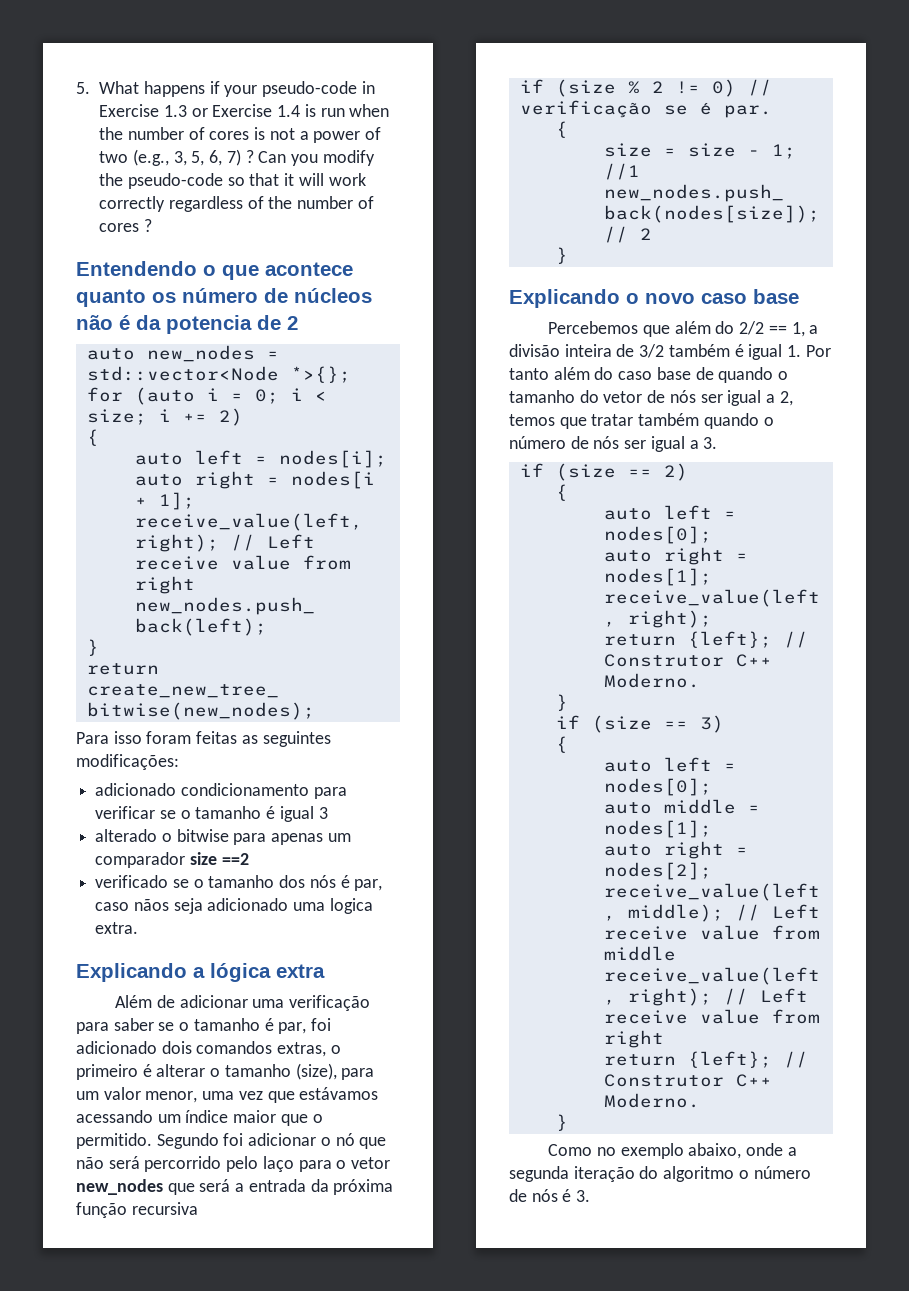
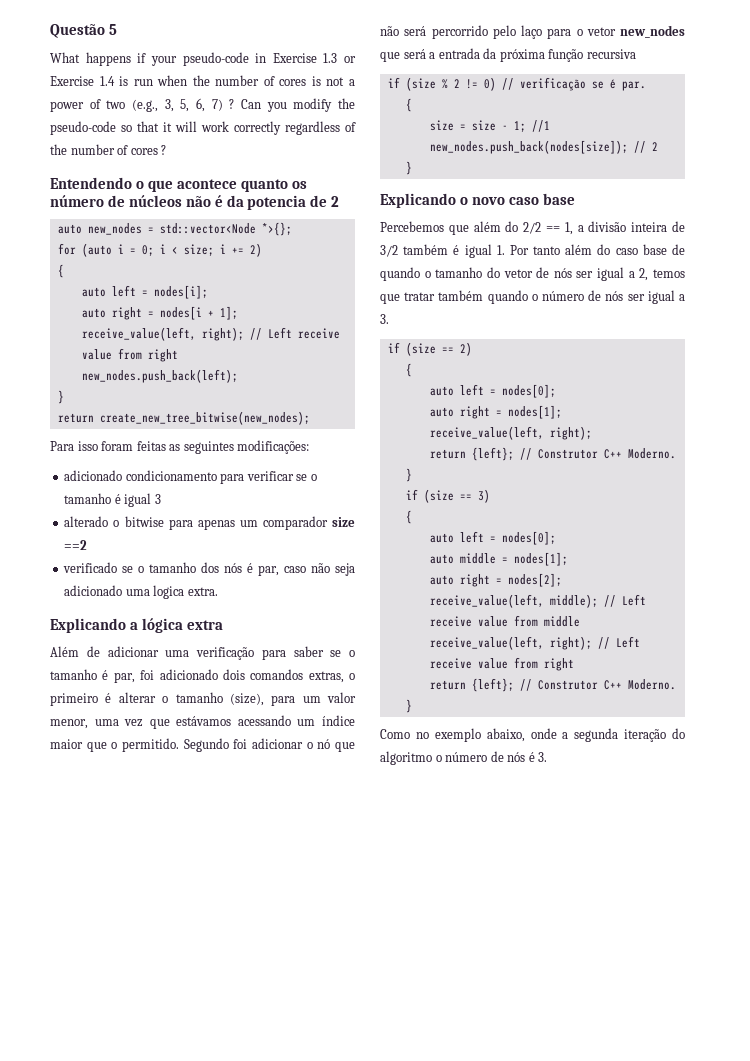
[76,82,90,94] 5. -> [50,24,118,38] Questão 5 //
[133,899,169,911] nãos -> [311,563,331,573] não

